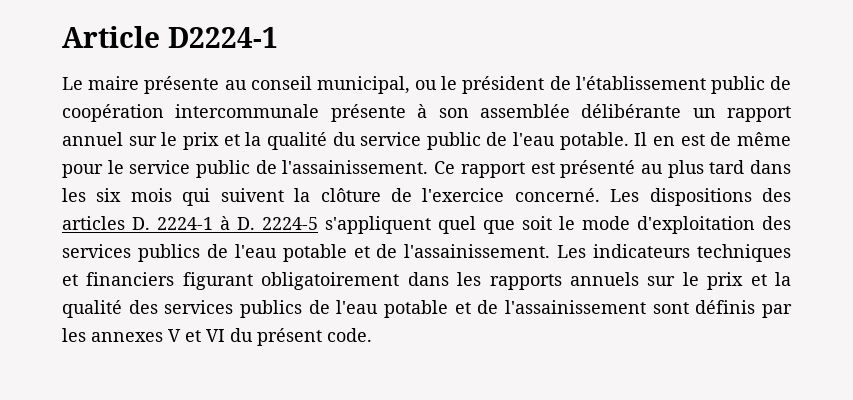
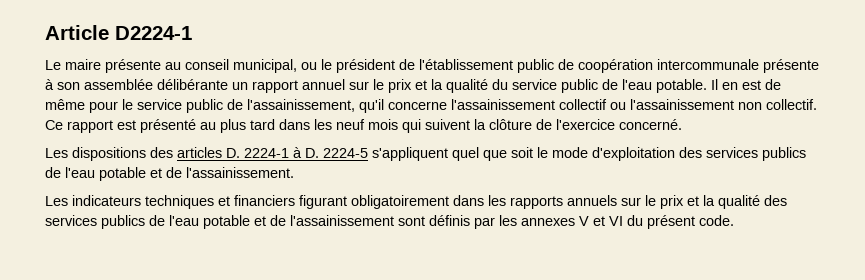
[282,160,429,174] l'assainissement. -> [247,99,817,113] l'assainissement, qu'il concerne l'assainissement collectif ou l'assainissement non collectif.
[96,188,122,202] six -> [336,119,365,130] neuf
(600, 195) none -> (682, 124) //
(551, 251) none -> (294, 172) //

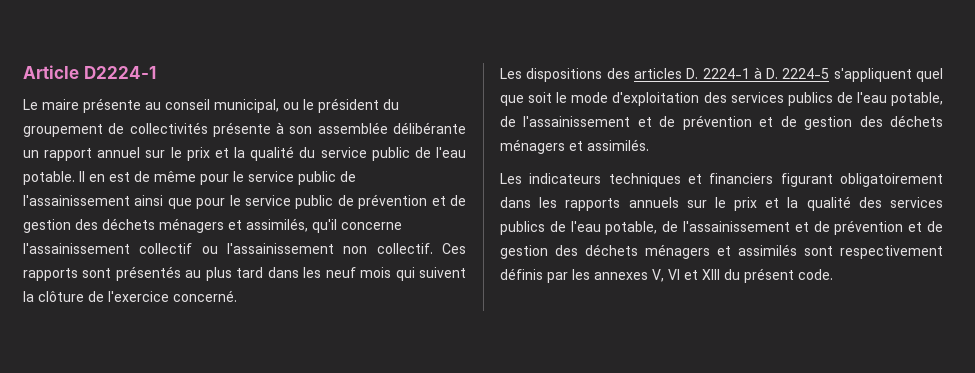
[399,59,759,73] de l'établissement public de coopération intercommunale -> [383,99,399,110] [23,122,208,137] du groupement de collectivités
[247,99,355,112] l'assainissement, -> [23,194,466,209] [23,218,308,233] l'assainissement ainsi que pour le service public de prévention et de gestion des déchets ménagers et assimilés,
[45,119,196,133] Ce rapport est présenté -> [441,243,466,254] [23,266,181,281] Ces rapports sont présentés
[99,167,294,181] potable et de l'assainissement. -> [891,92,943,106] [500,115,944,130] [500,139,649,154] potable, de l'assainissement et de prévention et de gestion des déchets ménagers et assimilés.
[203,215,623,229] potable et de l'assainissement sont définis par les annexes V et VI -> [605,220,943,235] [500,244,943,259] [500,268,720,283] potable, de l'assainissement et de prévention et de gestion des déchets ménagers et assimilés sont respectivement définis par les annexes V, VI et XIII

